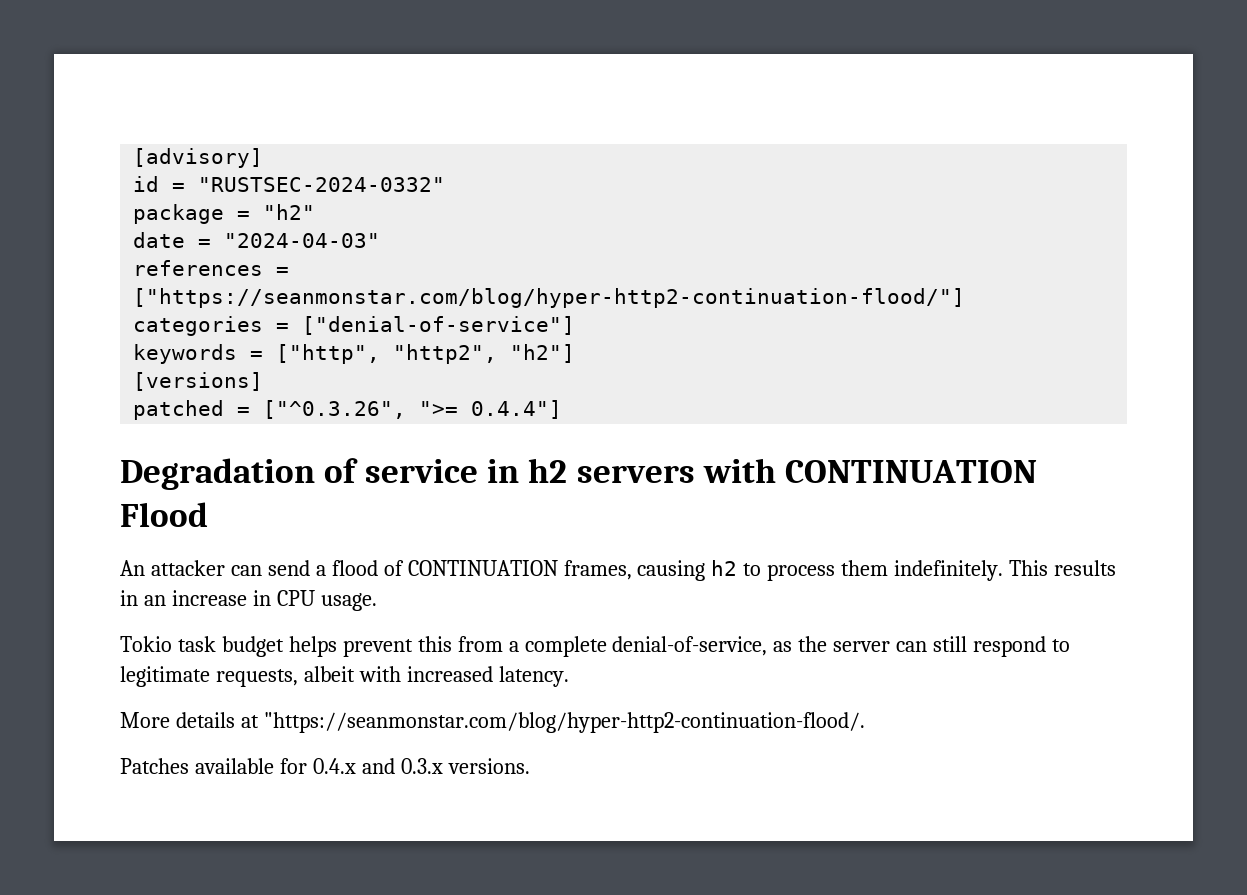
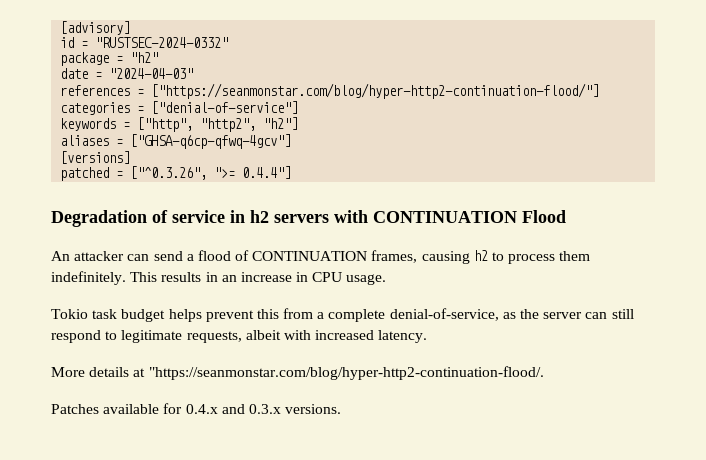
(576, 353) none -> [60,134,292,149] // aliases = ["GHSA-q6cp-qfwq-4gcv"]

